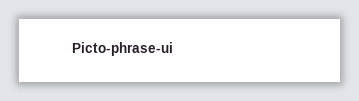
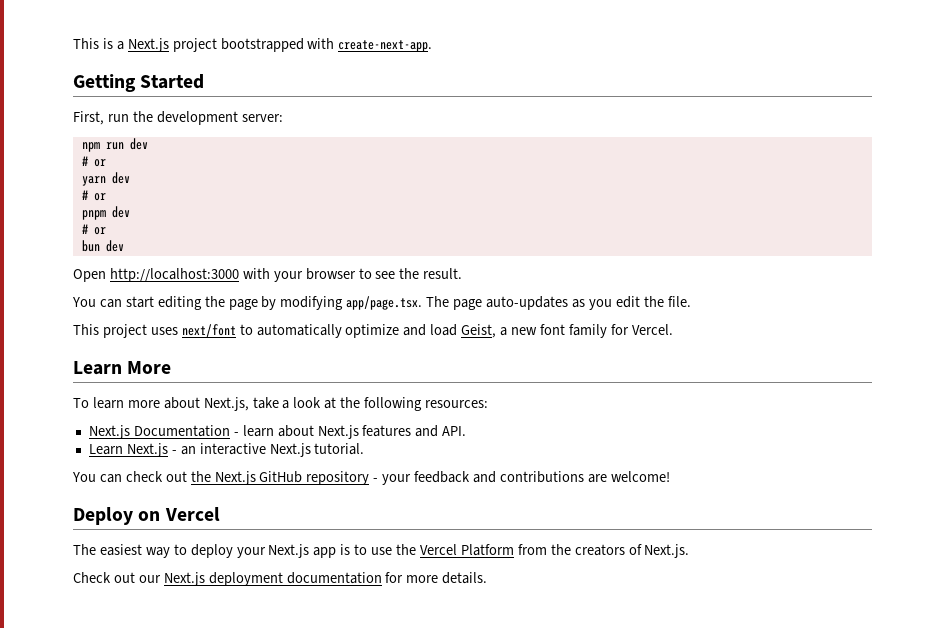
[72,42,173,56] Picto-phrase-ui -> [73,38,433,52] [73,74,205,92] [73,111,283,125] [81,138,148,152] [81,156,106,167] [81,172,130,186] [81,190,106,201] [81,206,130,220] [81,224,106,235] [81,240,124,252] [73,268,463,282] [72,296,691,310] [73,324,673,338] [73,361,172,375] [73,397,489,411] [88,425,467,439] [88,443,365,457] [72,471,670,485] [73,507,220,525] [73,544,690,558] [73,572,488,586] This is a Next.js project bootstrapped with create-next-app. // Getting Started // First, run the development server: // npm run dev // # or // yarn dev // # or // pnpm dev // # or // bun dev // Open http://localhost:3000 with your browser to see the result. // You can start editing the page by modifying app/page.tsx. The page auto-updates as you edit the file. // This project uses next/font to automatically optimize and load Geist, a new font family for Vercel. // Learn More // To learn more about Next.js, take a look at the following resources: // Next.js Documentation - learn about Next.js features and API. // Learn Next.js - an interactive Next.js tutorial. // You can check out the Next.js GitHub repository - your feedback and contributions are welcome! // Deploy on Vercel // The easiest way to deploy your Next.js app is to use the Vercel Platform from the creators of Next.js. // Check out our Next.js deployment documentation for more details.

